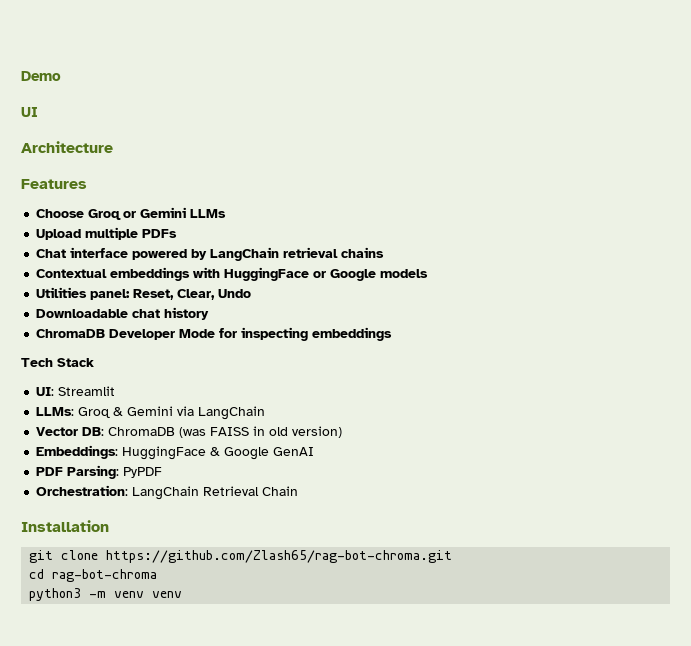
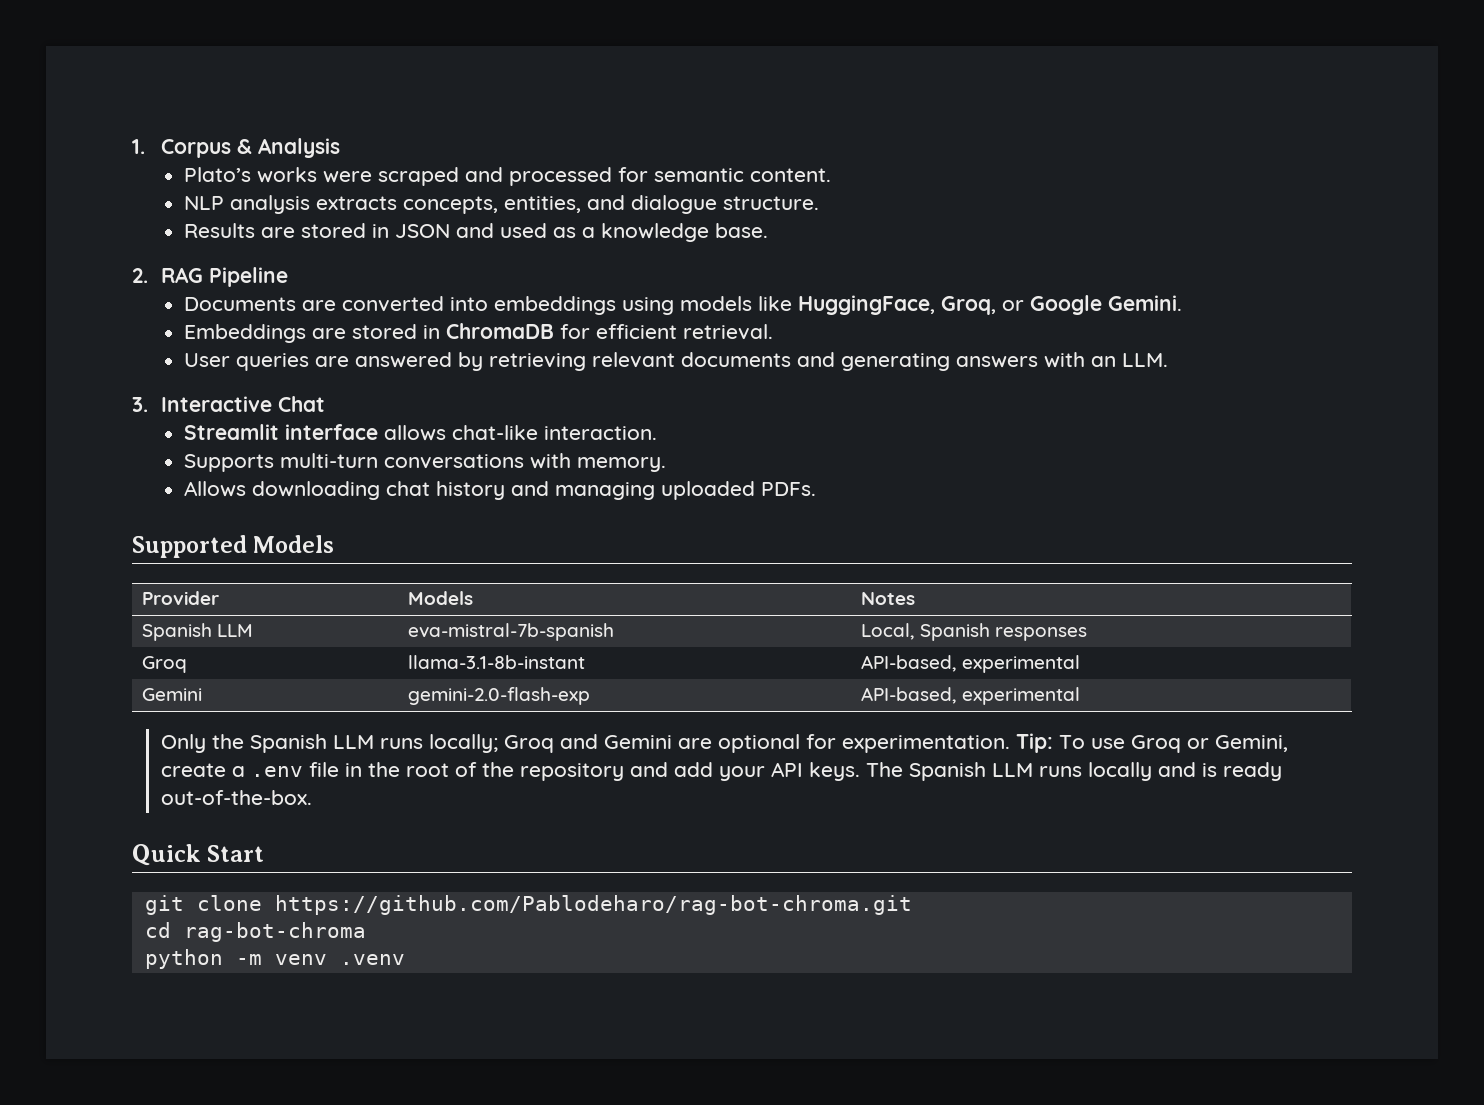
[21,71,61,81] [21,107,38,117] [21,141,113,153] [21,179,87,189] [36,207,227,220] [36,227,178,240] [36,247,385,261] [36,267,429,281] [36,287,252,300] [36,307,210,320] [36,327,393,341] [21,358,94,367] [36,386,116,396] [36,406,266,420] [36,426,343,438] [36,445,315,460] [36,465,163,479] [36,485,299,500] [21,520,109,532] Demo // UI // Architecture // Features // Choose Groq or Gemini LLMs // Upload multiple PDFs // Chat interface powered by LangChain retrieval chains // Contextual embeddings with HuggingFace or Google models // Utilities panel: Reset, Clear, Undo // Downloadable chat history // ChromaDB Developer Mode for inspecting embeddings // Tech Stack // UI: Streamlit // LLMs: Groq & Gemini via LangChain // Vector DB: ChromaDB (was FAISS in old version) // Embeddings: HuggingFace & Google GenAI // PDF Parsing: PyPDF // Orchestration: LangChain Retrieval Chain // Installation -> [132,138,340,158] [183,167,831,186] [183,195,819,214] [183,223,768,242] [132,267,288,287] [183,295,1182,315] [183,323,773,343] [183,352,1168,371] [132,396,325,412] [183,424,657,441] [183,453,666,472] [183,481,816,500] [132,535,335,558] [141,591,219,605] [407,591,473,605] [860,592,915,605] [141,623,253,641] [407,623,614,641] [860,623,1088,641] [141,656,187,673] [407,655,585,669] [860,655,1080,673] [141,688,202,701] [407,687,590,705] [860,687,1080,705] [160,733,1288,753] [160,762,1282,781] [160,790,312,805] [132,844,265,866] 1. Corpus & Analysis // Plato’s works were scraped and processed for semantic content. // NLP analysis extracts concepts, entities, and dialogue structure. // Results are stored in JSON and used as a knowledge base. // 2. RAG Pipeline // Documents are converted into embeddings using models like HuggingFace, Groq, or Google Gemini. // Embeddings are stored in ChromaDB for efficient retrieval. // User queries are answered by retrieving relevant documents and generating answers with an LLM. // 3. Interactive Chat // Streamlit interface allows chat-like interaction. // Supports multi-turn conversations with memory. // Allows downloading chat history and managing uploaded PDFs. // Supported Models // Provider | Models | Notes // Spanish LLM | eva-mistral-7b-spanish | Local, Spanish responses // Groq | llama-3.1-8b-instant | API-based, experimental // Gemini | gemini-2.0-flash-exp | API-based, experimental // Only the Spanish LLM runs locally; Groq and Gemini are optional for experimentation. Tip: To use Groq or Gemini, create a .env file in the root of the repository and add your API keys. The Spanish LLM runs locally and is ready out-of-the-box. // Quick Start
[106,550,453,563] https://github.com/Zlash65/rag-bot-chroma.git -> [274,895,912,915] https://github.com/Pablodeharo/rag-bot-chroma.git
[29,588,82,601] python3 -> [144,949,223,969] python
[152,591,183,598] venv -> [339,954,405,965] .venv

